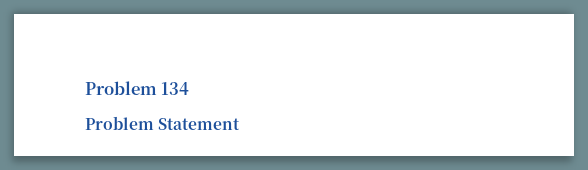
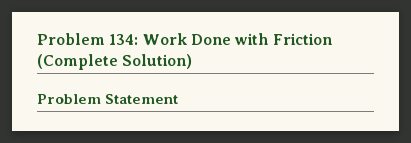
[85,81,190,95] Problem 134 -> [37,33,333,45] [37,54,193,70] Problem 134: Work Done with Friction (Complete Solution)

